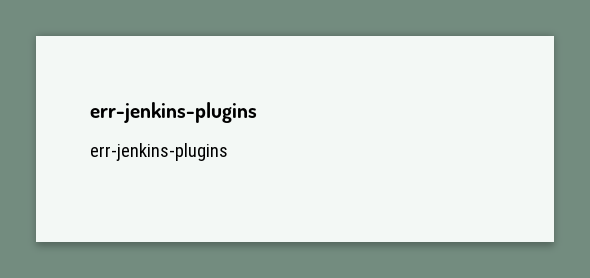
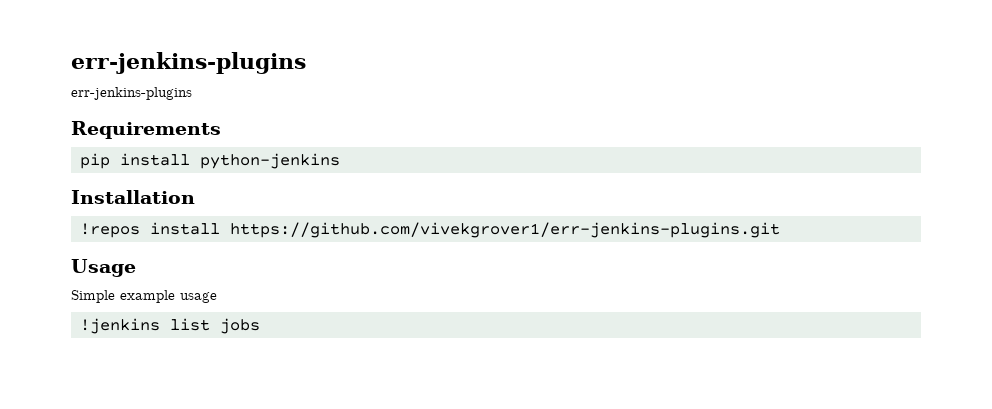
(228, 152) none -> [71,121,221,139] [79,153,340,169] [71,190,195,204] [79,222,780,238] [71,259,136,277] [71,290,217,303] [79,318,260,334] // Requirements // pip install python-jenkins // Installation // !repos install https://github.com/vivekgrover1/err-jenkins-plugins.git // Usage // Simple example usage // !jenkins list jobs

